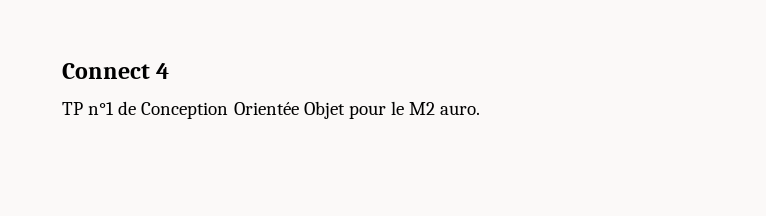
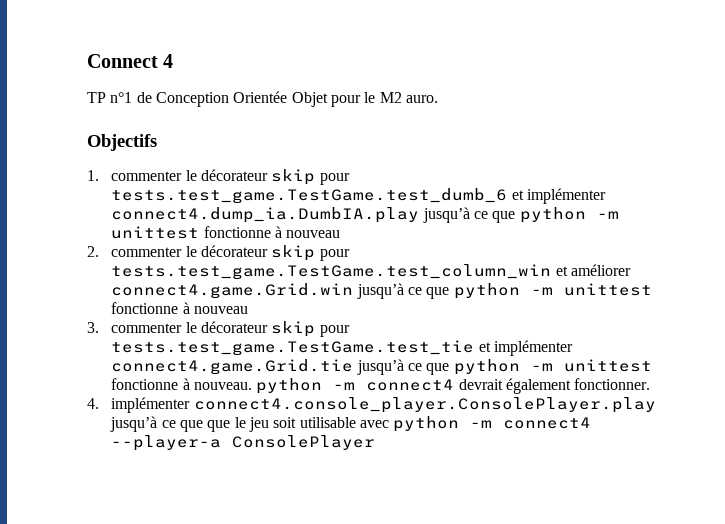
(481, 110) none -> [87,134,157,151] [87,169,350,185] [111,188,606,204] [111,207,619,223] [111,226,341,239] [87,245,350,261] [111,264,631,280] [111,283,652,299] [111,302,248,314] [87,321,350,337] [111,340,573,356] [111,359,652,375] [111,378,651,394] [87,397,656,413] [110,416,592,432] [111,435,376,451] // Objectifs // 1. commenter le décorateur skip pour tests.test_game.TestGame.test_dumb_6 et implémenter connect4.dump_ia.DumbIA.play jusqu’à ce que python -m unittest fonctionne à nouveau // 2. commenter le décorateur skip pour tests.test_game.TestGame.test_column_win et améliorer connect4.game.Grid.win jusqu’à ce que python -m unittest fonctionne à nouveau // 3. commenter le décorateur skip pour tests.test_game.TestGame.test_tie et implémenter connect4.game.Grid.tie jusqu’à ce que python -m unittest fonctionne à nouveau. python -m connect4 devrait également fonctionner. // 4. implémenter connect4.console_player.ConsolePlayer.play jusqu’à ce que que le jeu soit utilisable avec python -m connect4 --player-a ConsolePlayer

